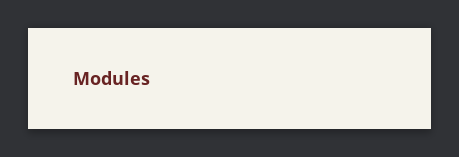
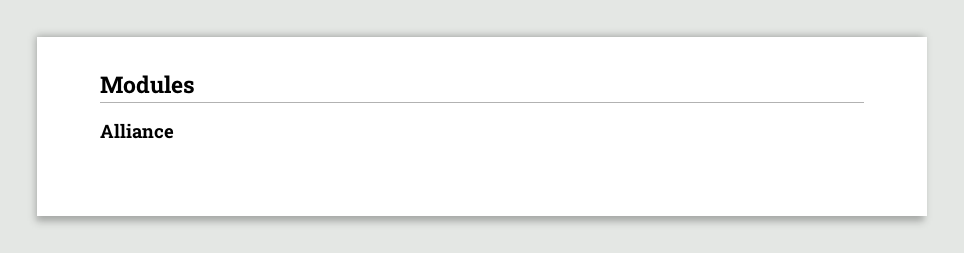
(150, 78) none -> [100,123,174,139] // Alliance

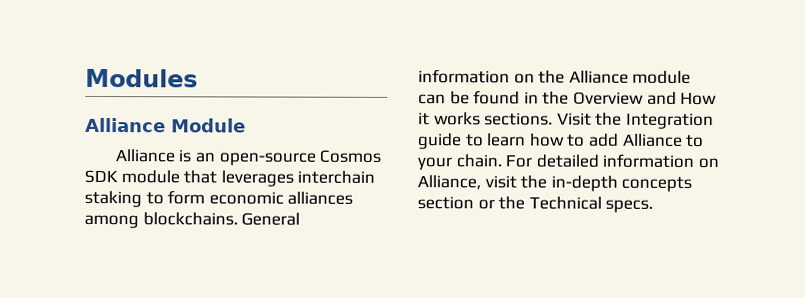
(174, 131) none -> [171,118,246,133] [114,149,382,166] [84,169,376,187] [84,190,354,208] [84,212,301,229] [418,69,692,84] [418,90,718,106] [418,112,714,130] [417,133,705,150] [417,153,719,171] [417,175,693,192] [417,196,654,213] Module // Alliance is an open-source Cosmos SDK module that leverages interchain staking to form economic alliances among blockchains. General information on the Alliance module can be found in the Overview and How it works sections. Visit the Integration guide to learn how to add Alliance to your chain. For detailed information on Alliance, visit the in-depth concepts section or the Technical specs.

